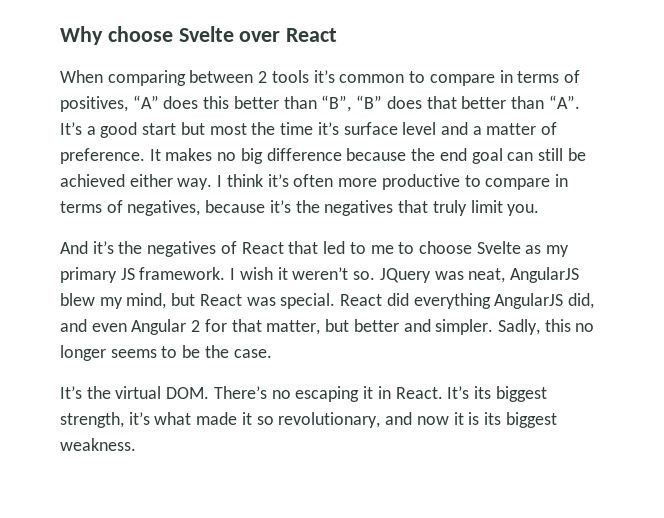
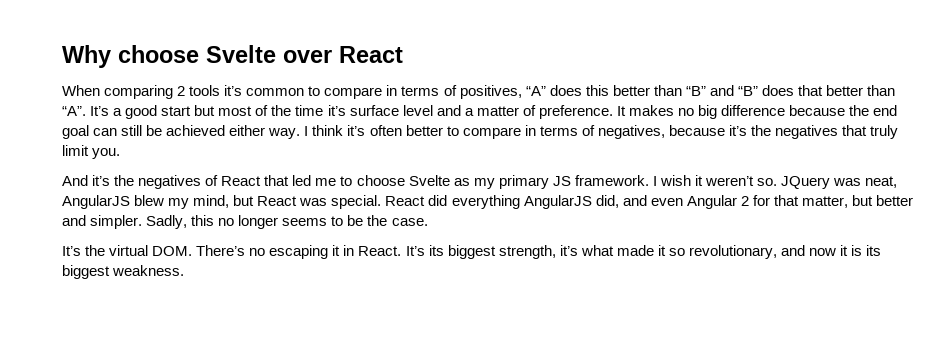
[189,70,254,83] between -> (174, 92) none
[321,95,352,112] “B”, -> [685,85,734,96] “B” and
(247, 129) none -> [255,105,269,116] of
[338,174,460,190] more productive -> [405,125,443,136] better
[349,242,366,254] to -> (312, 180) none

